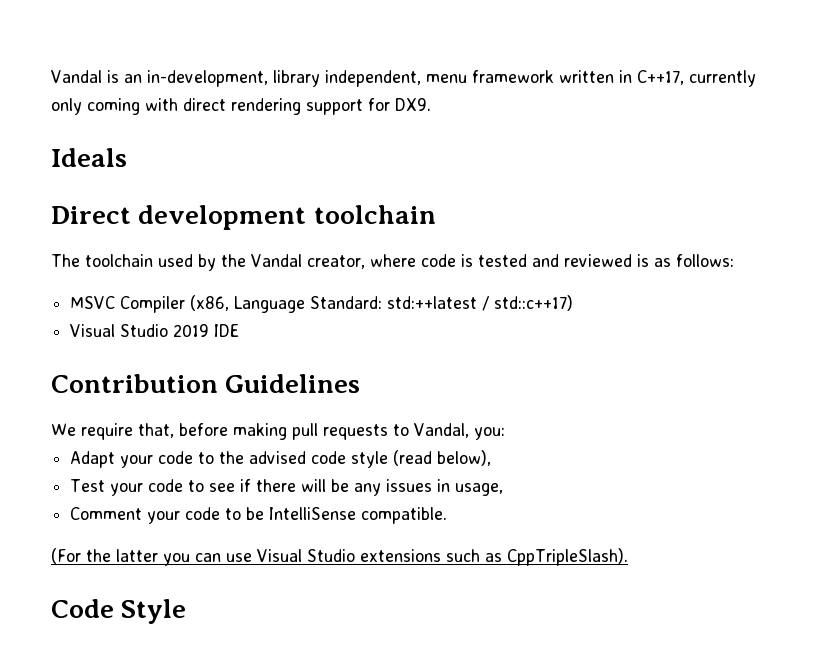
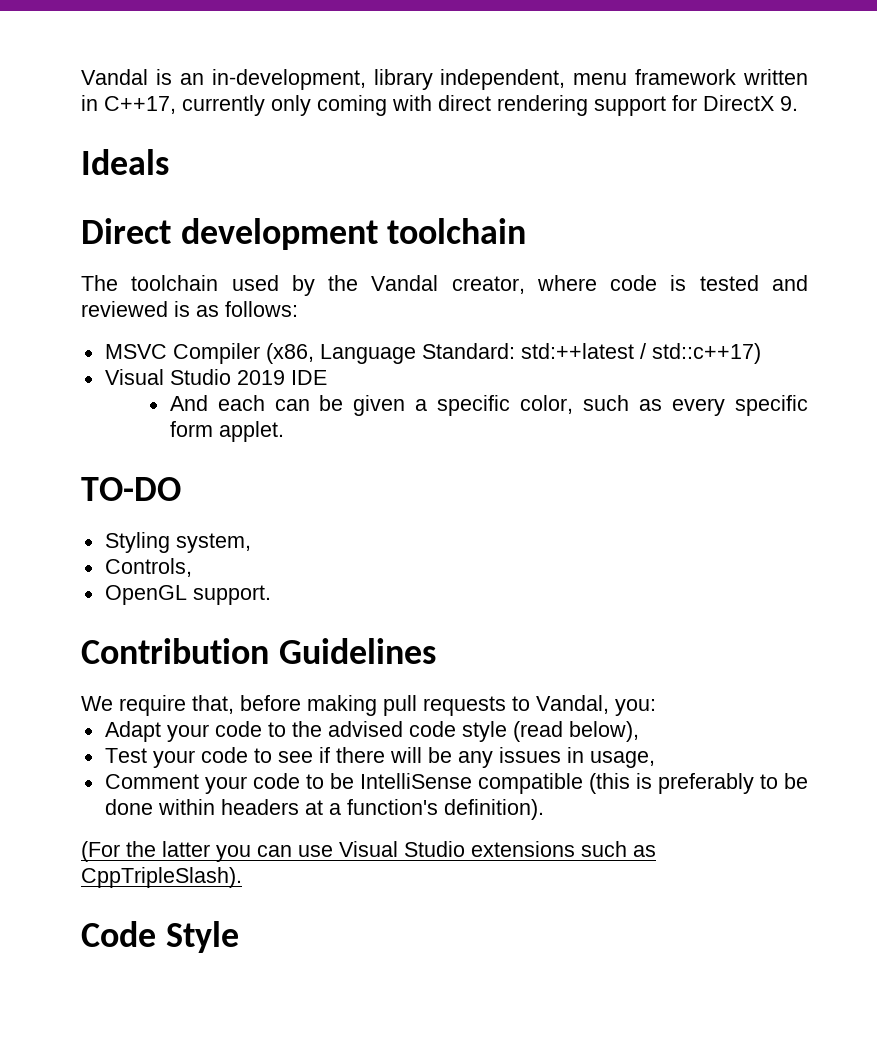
[395,98,431,111] DX9. -> [703,95,798,111] DirectX 9.
(240, 330) none -> [169,395,809,416] [169,421,284,442] [81,477,181,501] [104,532,251,553] [104,558,192,577] [104,585,271,605] // And each can be given a specific color, such as every specific form applet. // TO-DO // Styling system, // Controls, // OpenGL support.
[361,507,448,524] compatible. -> [477,773,808,794] [104,799,544,820] compatible (this is preferably to be done within headers at a function's definition).

